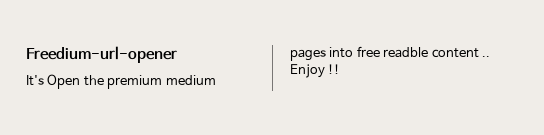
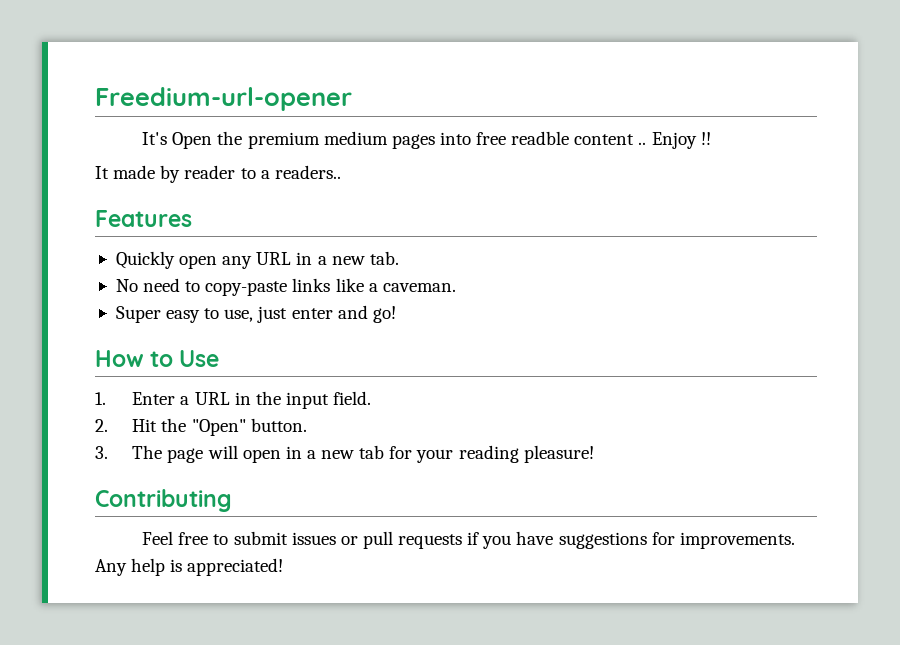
(341, 69) none -> [95,165,341,183] [95,210,192,227] [115,251,399,269] [115,278,456,296] [115,305,396,323] [95,350,220,367] [95,391,372,409] [95,418,307,436] [95,445,594,463] [95,489,232,512] [142,531,795,549] [95,558,284,576] // It made by reader to a readers.. // Features // Quickly open any URL in a new tab. // No need to copy-paste links like a caveman. // Super easy to use, just enter and go! // How to Use // 1. Enter a URL in the input field. // 2. Hit the "Open" button. // 3. The page will open in a new tab for your reading pleasure! // Contributing // Feel free to submit issues or pull requests if you have suggestions for improvements. Any help is appreciated!

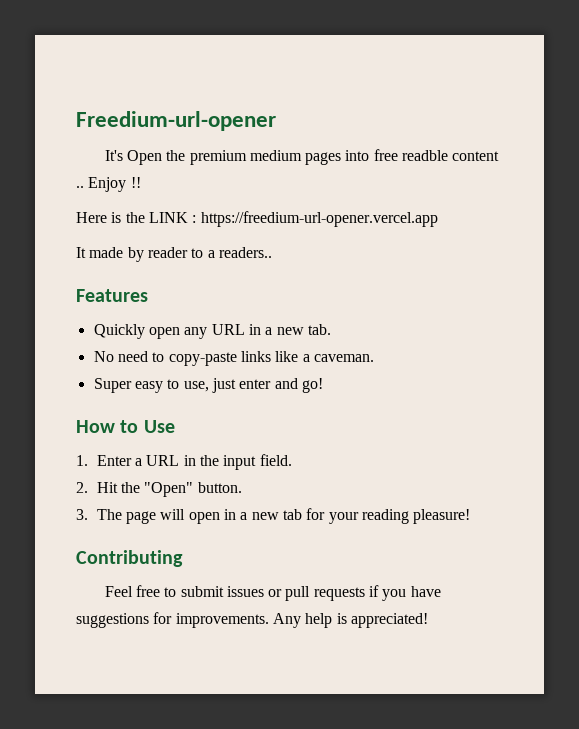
(711, 138) none -> [76,211,438,227] // Here is the LINK : https://freedium-url-opener.vercel.app

